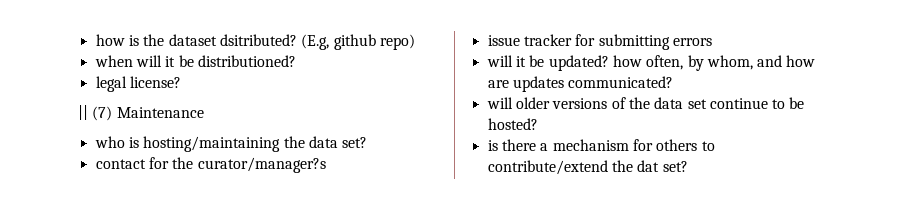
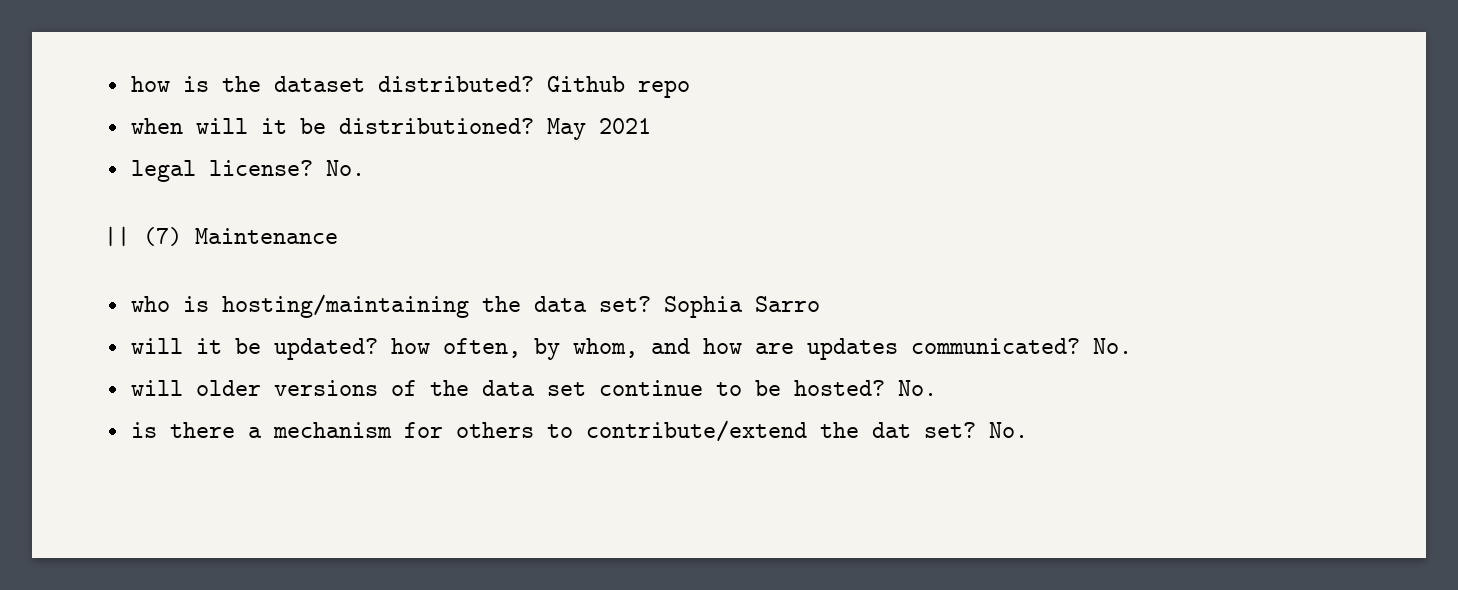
[219,34,415,50] dsitributed? (E.g, github repo) -> [377,76,690,98] distributed? Github repo
(296, 61) none -> [546,118,651,140] May 2021
(181, 82) none -> [325,160,365,176] No.
[95,157,326,173] [487,34,712,50] // contact for the curator/manager?s // issue tracker for submitting errors -> [663,296,820,318] Sophia Sarro
(674, 82) none -> [1092,338,1132,354] No.
(538, 124) none -> [897,380,937,396] No.
(688, 166) none -> [988,422,1028,438] No.

